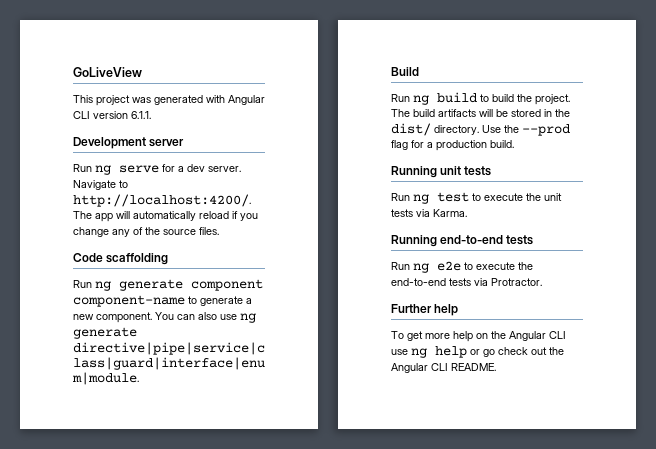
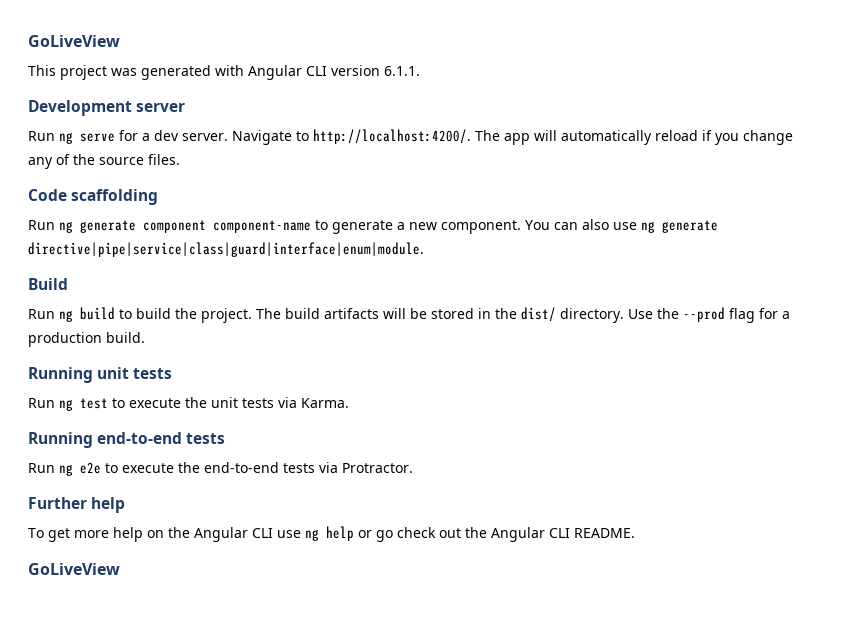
(496, 367) none -> [28,563,120,575] // GoLiveView

